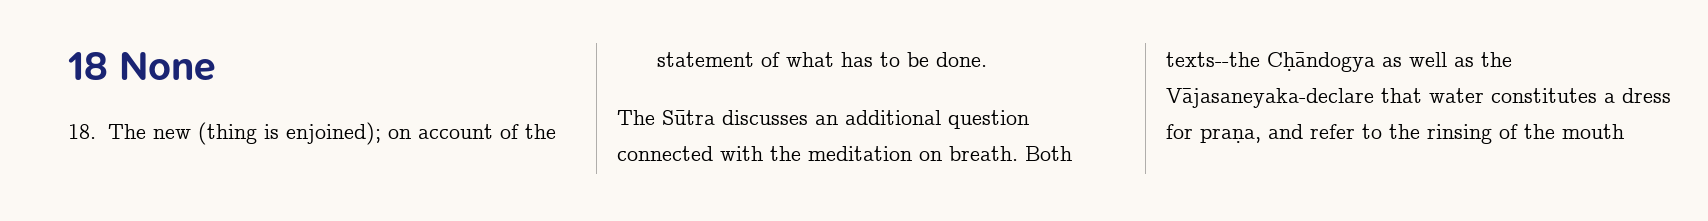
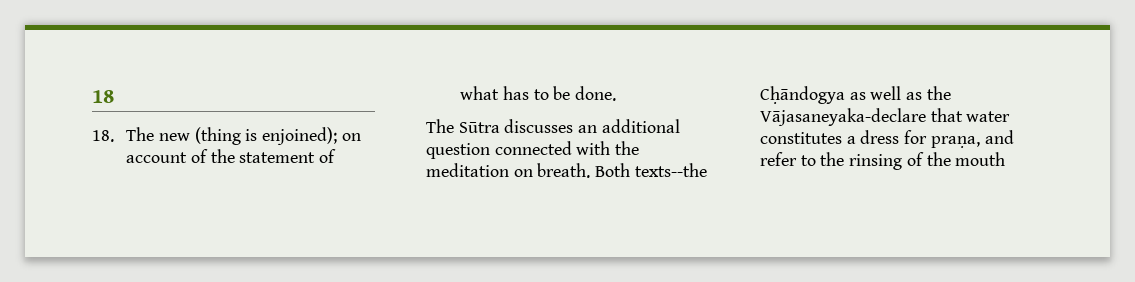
[67,51,216,81] 18 None -> [92,90,114,103] 18

